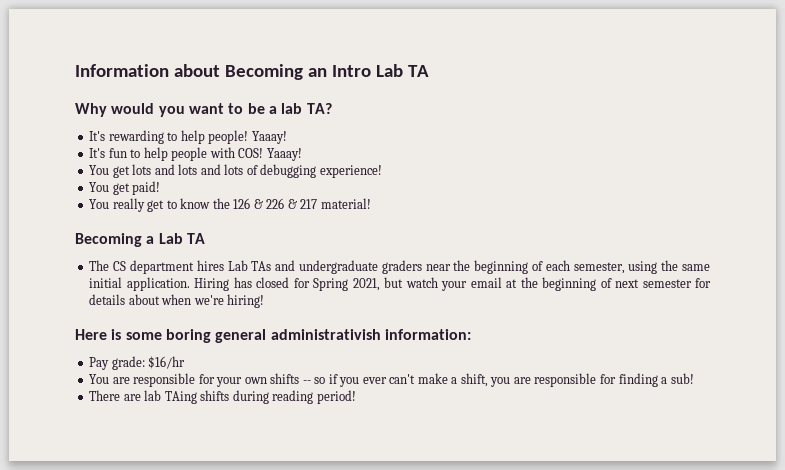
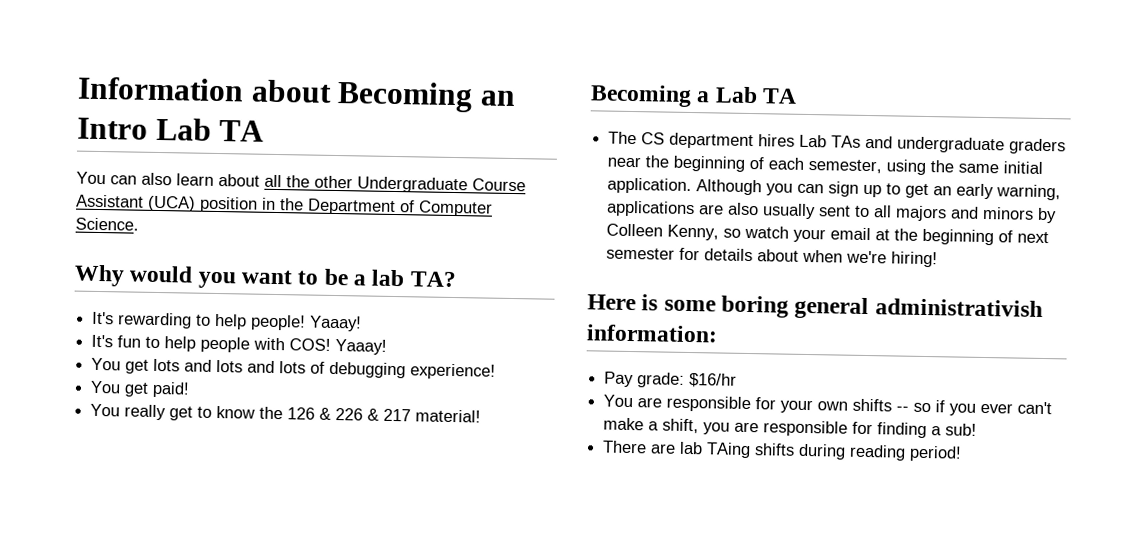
(429, 71) none -> [76,171,526,194] [76,194,493,217] [75,217,139,231] // You can also learn about all the other Undergraduate Course Assistant (UCA) position in the Department of Computer Science.
[194,277,404,291] Hiring has closed for Spring 2021, but -> [696,179,1062,201] [606,200,1058,224] [606,223,742,241] Although you can sign up to get an early warning, applications are also usually sent to all majors and minors by Colleen Kenny, so

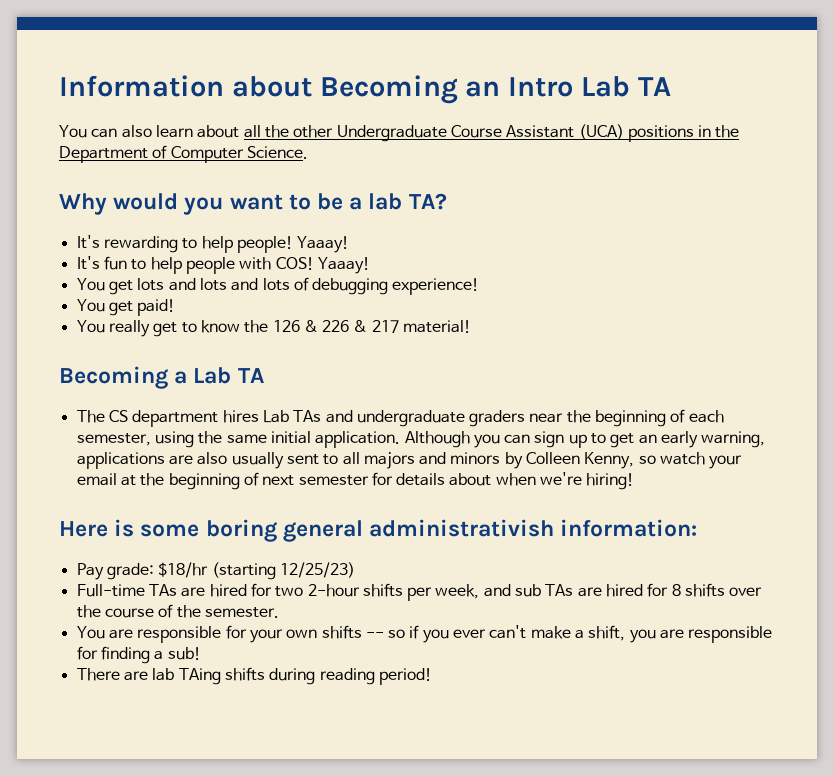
[199,196,258,213] position -> [627,125,694,142] positions
[689,373,738,388] $16/hr -> [158,562,355,580] [76,583,763,601] [76,604,279,618] $18/hr (starting 12/25/23) // Full-time TAs are hired for two 2-hour shifts per week, and sub TAs are hired for 8 shifts over the course of the semester.

